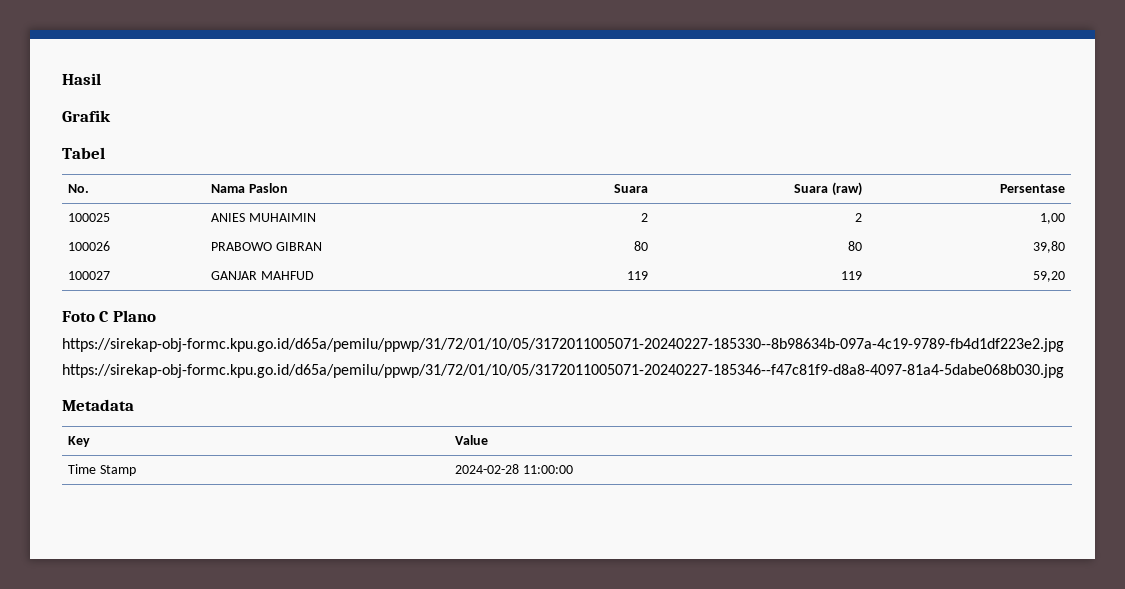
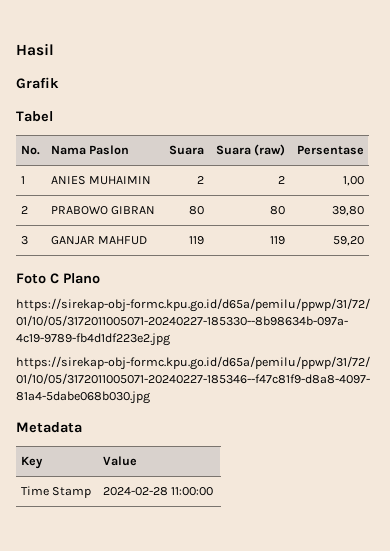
[68,213,111,222] 100025 -> [21,176,26,184] 1
[68,241,111,251] 100026 -> [21,206,29,214] 2
[68,271,111,280] 100027 -> [21,236,29,245] 3

